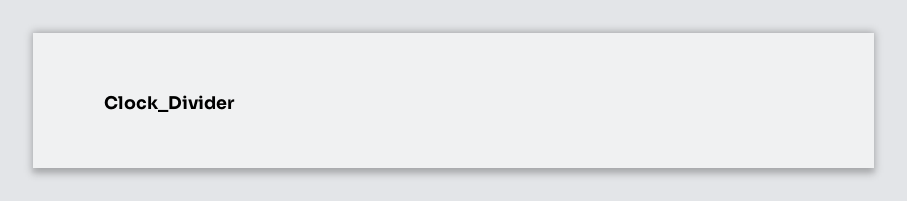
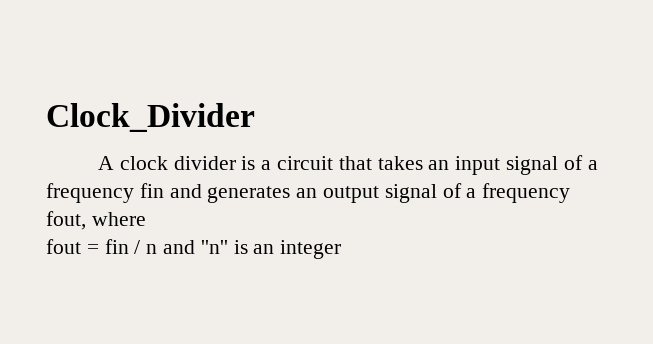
(235, 103) none -> [98,155,598,175] [46,183,571,203] [46,211,146,230] [46,239,342,259] // A clock divider is a circuit that takes an input signal of a frequency fin and generates an output signal of a frequency fout, where // fout = fin / n and ''n'' is an integer

